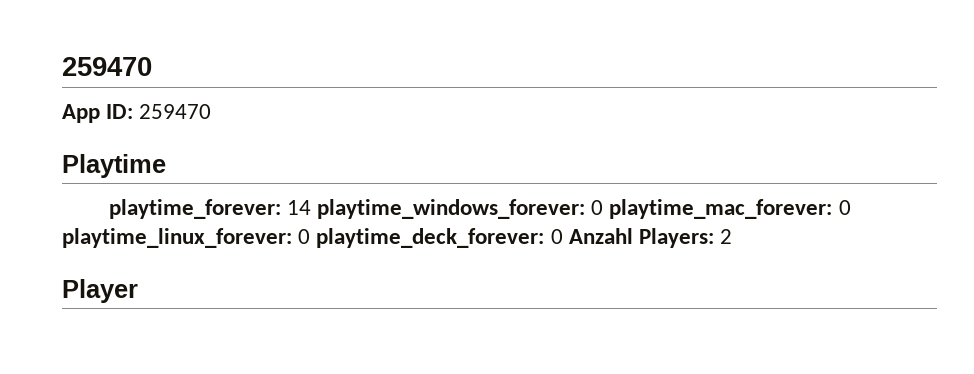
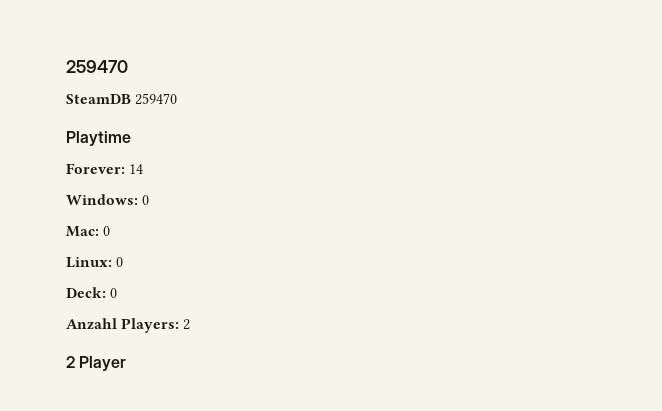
[62,57,152,76] [62,104,134,123] 259470 // App ID: -> [66,60,128,73] [66,94,131,104] 259470 // SteamDB
[108,199,281,219] playtime_forever: -> [66,163,125,174] Forever:
[316,199,851,219] [62,228,563,248] playtime_windows_forever: 0 playtime_mac_forever: 0 playtime_linux_forever: 0 playtime_deck_forever: 0 -> [66,194,150,205] [66,226,111,237] [66,257,124,268] [66,287,118,298] // Windows: 0 // Mac: 0 // Linux: 0 // Deck: 0 //
(733, 236) none -> [66,356,75,368] 2

